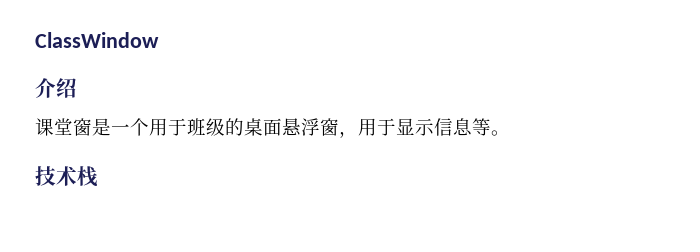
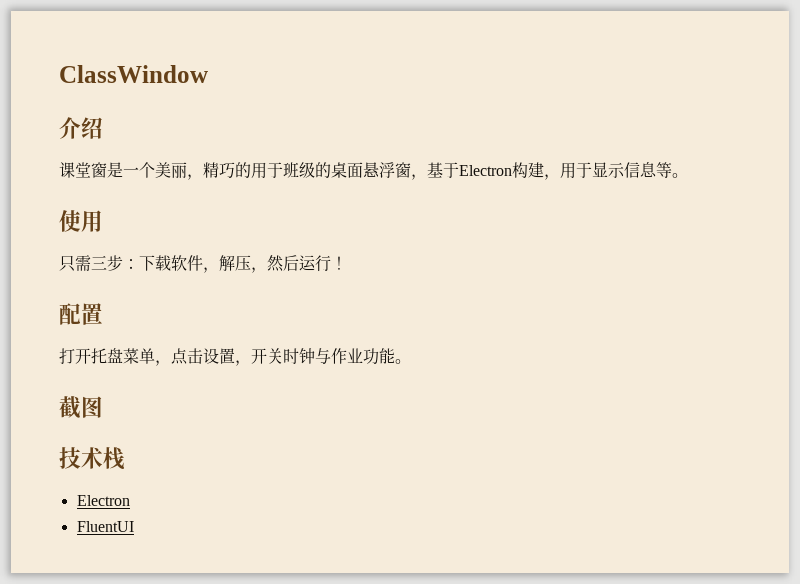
(149, 127) none -> [155,162,251,180] 美丽，精巧的
(358, 134) none -> [427,162,560,180] 基于Electron构建，
(510, 133) none -> [59,210,103,232] [59,255,347,273] [59,303,103,325] [59,348,411,366] [59,396,103,419] // 使用 // 只需三步：下载软件，解压，然后运行！ // 配置 // 打开托盘菜单，点击设置，开关时钟与作业功能。 // 截图
(98, 176) none -> [76,495,130,506] [76,521,134,532] // Electron // FluentUI

